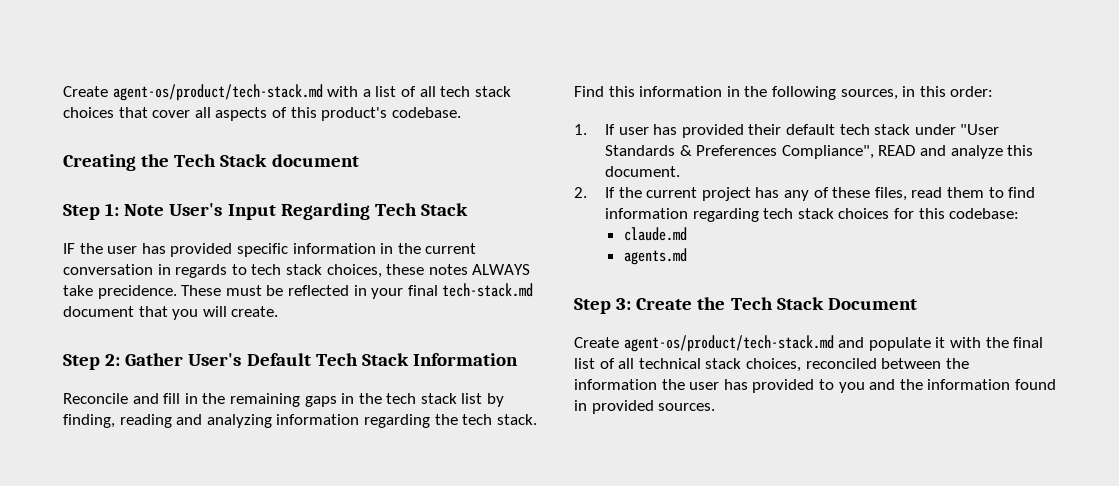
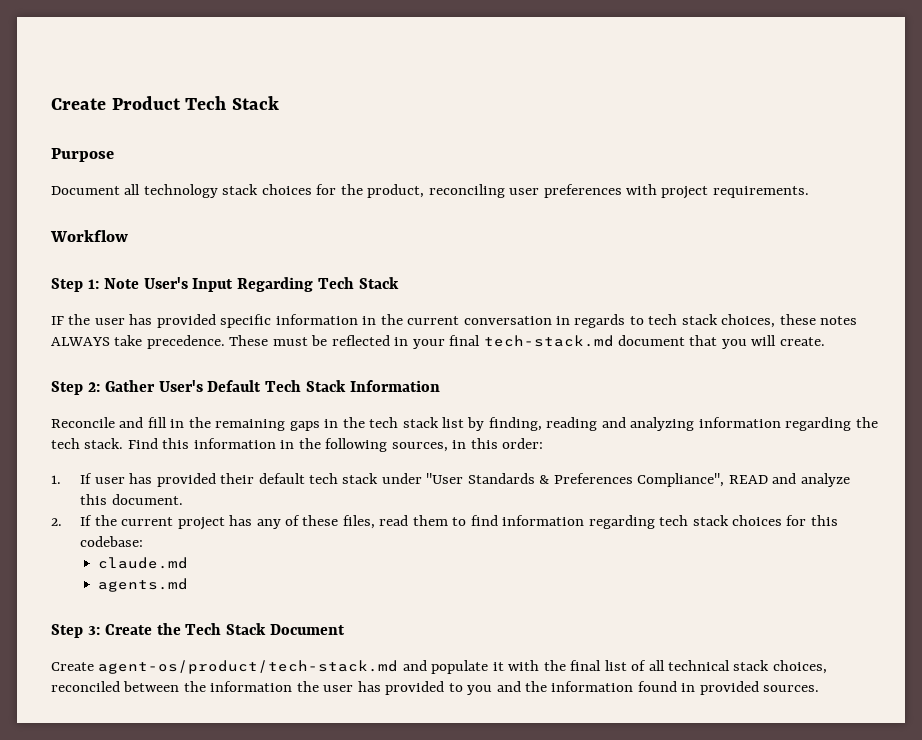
[63,84,511,101] [63,107,461,121] [63,154,359,171] Create agent-os/product/tech-stack.md with a list of all tech stack choices that cover all aspects of this product's codebase. // Creating the Tech Stack document -> [51,96,280,110] [51,148,114,162] [51,184,809,199] [50,230,128,242] Create Product Tech Stack // Purpose // Document all technology stack choices for the product, reconciling user preferences with project requirements. // Workflow
[97,285,177,299] precidence. -> [146,335,225,349] precedence.

